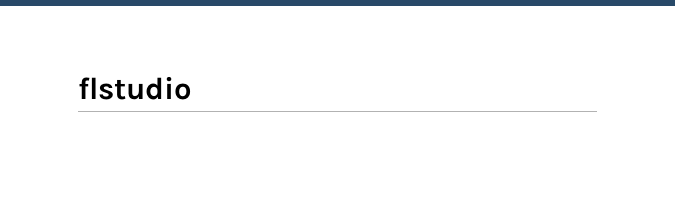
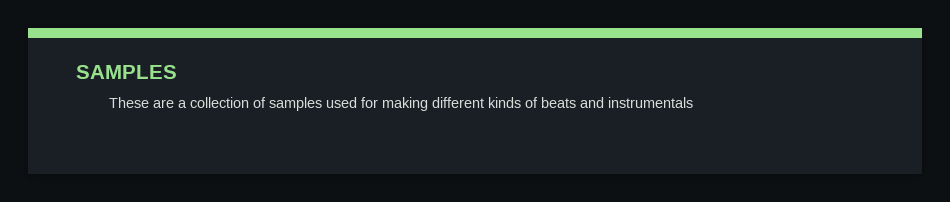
[78,76,192,100] flstudio -> [76,65,177,79] [108,97,693,111] SAMPLES // These are a collection of samples used for making different kinds of beats and instrumentals

